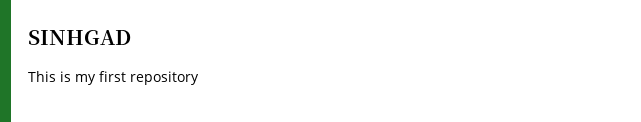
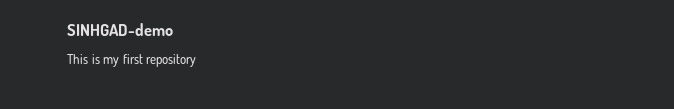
[28,30,131,45] SINHGAD -> [67,23,173,36] SINHGAD-demo

